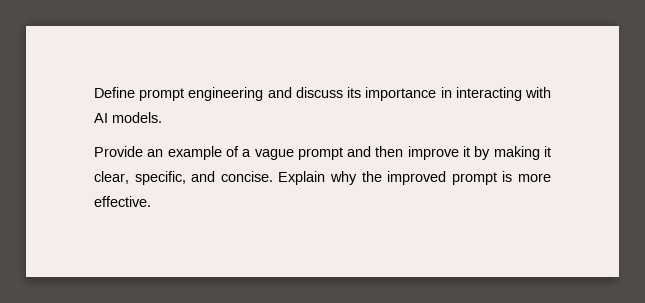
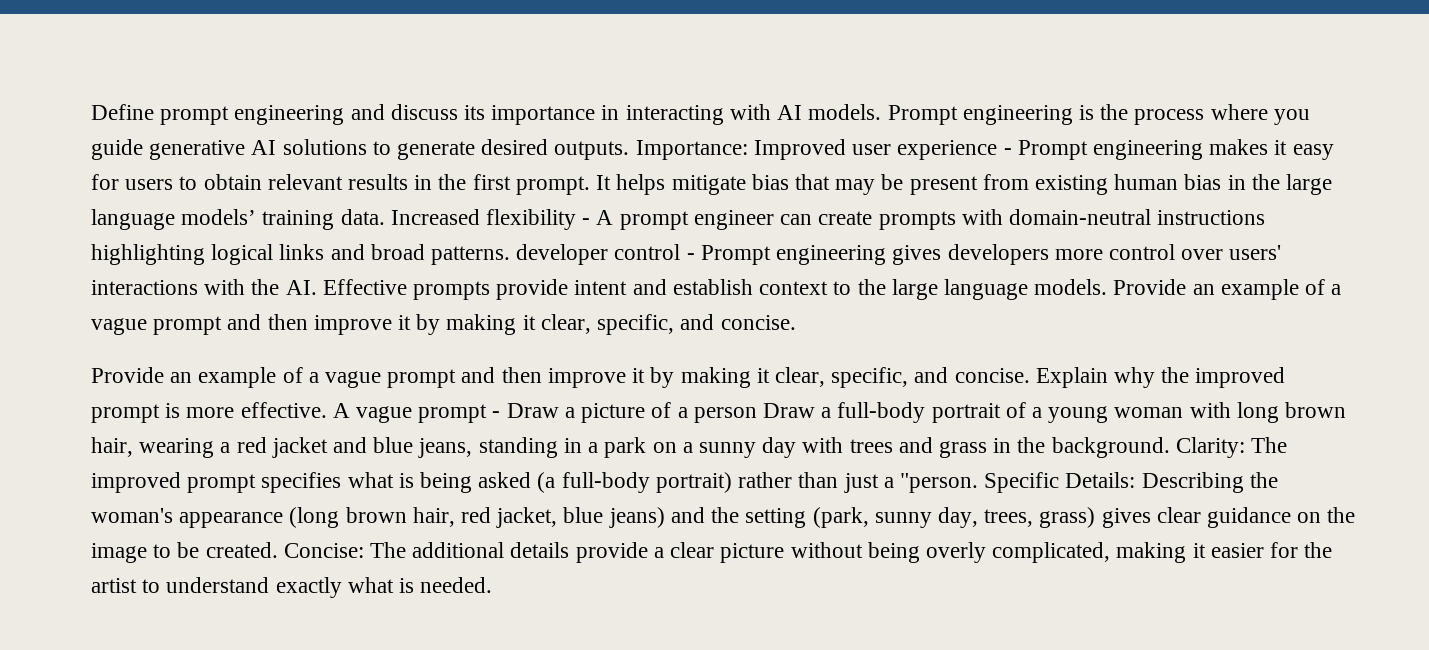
(162, 117) none -> [887,104,1310,125] [91,139,1334,160] [91,174,1333,195] [91,209,1266,230] [91,244,1282,265] [91,279,1342,300] [91,314,796,335] Prompt engineering is the process where you guide generative AI solutions to generate desired outputs. Importance: Improved user experience - Prompt engineering makes it easy for users to obtain relevant results in the first prompt. It helps mitigate bias that may be present from existing human bias in the large language models’ training data. Increased flexibility - A prompt engineer can create prompts with domain-neutral instructions highlighting logical links and broad patterns. developer control - Prompt engineering gives developers more control over users' interactions with the AI. Effective prompts provide intent and establish context to the large language models. Provide an example of a vague prompt and then improve it by making it clear, specific, and concise.
(151, 201) none -> [332,402,1347,423] [91,437,1288,458] [91,472,1278,493] [91,507,1356,528] [91,542,1333,563] [91,577,493,598] A vague prompt - Draw a picture of a person Draw a full-body portrait of a young woman with long brown hair, wearing a red jacket and blue jeans, standing in a park on a sunny day with trees and grass in the background. Clarity: The improved prompt specifies what is being asked (a full-body portrait) rather than just a "person. Specific Details: Describing the woman's appearance (long brown hair, red jacket, blue jeans) and the setting (park, sunny day, trees, grass) gives clear guidance on the image to be created. Concise: The additional details provide a clear picture without being overly complicated, making it easier for the artist to understand exactly what is needed.

